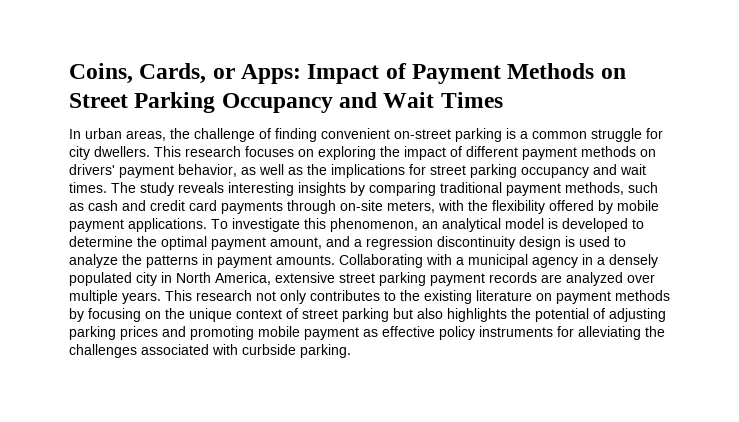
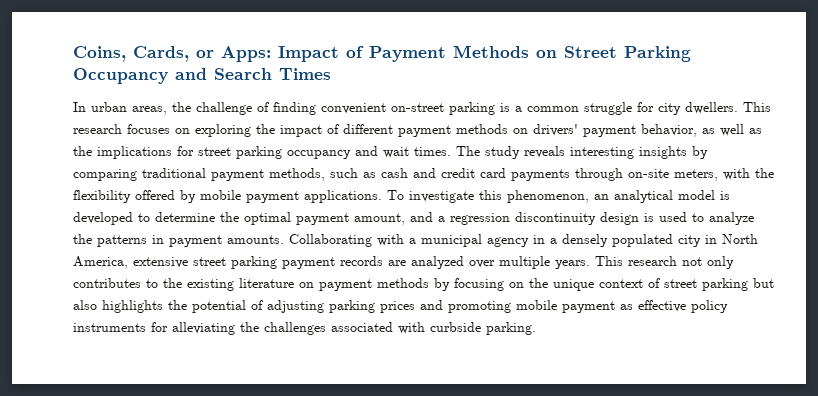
[383,92,435,108] Wait -> [214,68,272,80] Search

